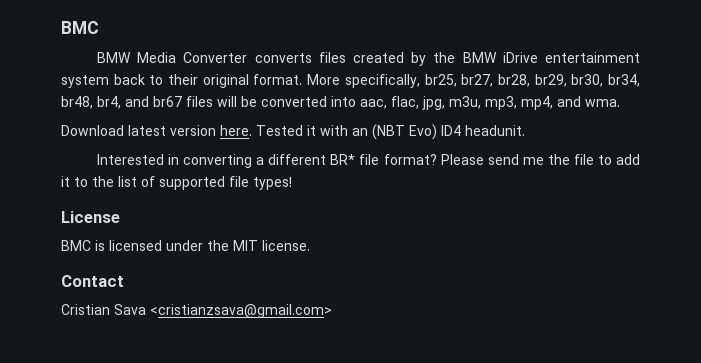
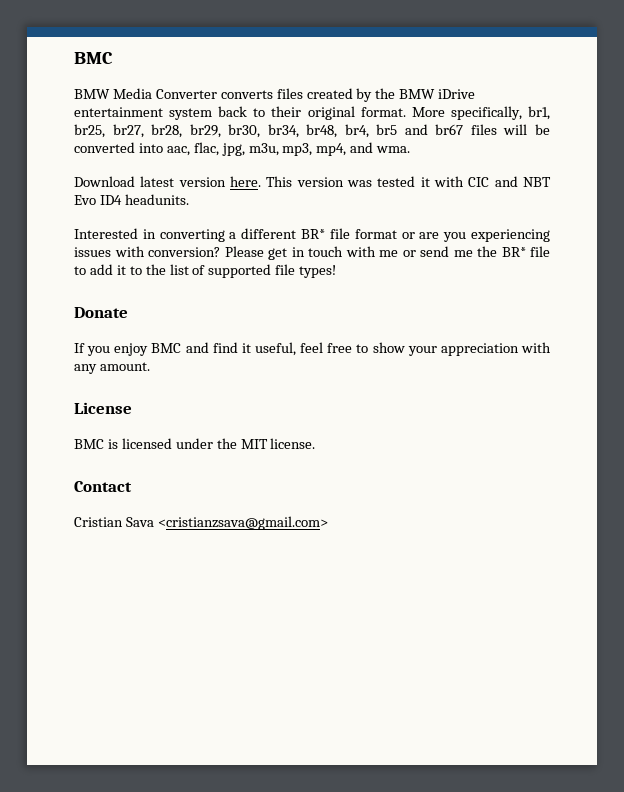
(420, 81) none -> [527,106,550,120] br1,
(121, 102) none -> [376,124,398,135] br5
[256,124,525,140] Tested it with an (NBT Evo) ID4 headunit. -> [266,176,551,187] [74,194,189,205] This version was tested it with CIC and NBT Evo ID4 headunits.
[383,154,484,165] format? Please -> [354,229,550,242] [74,246,416,260] format or are you experiencing issues with conversion? Please get in touch with me or
(570, 159) none -> [501,247,526,257] BR*
(292, 183) none -> [74,307,128,318] [74,342,551,356] [74,362,150,374] // Donate // If you enjoy BMC and find it useful, feel free to show your appreciation with any amount.

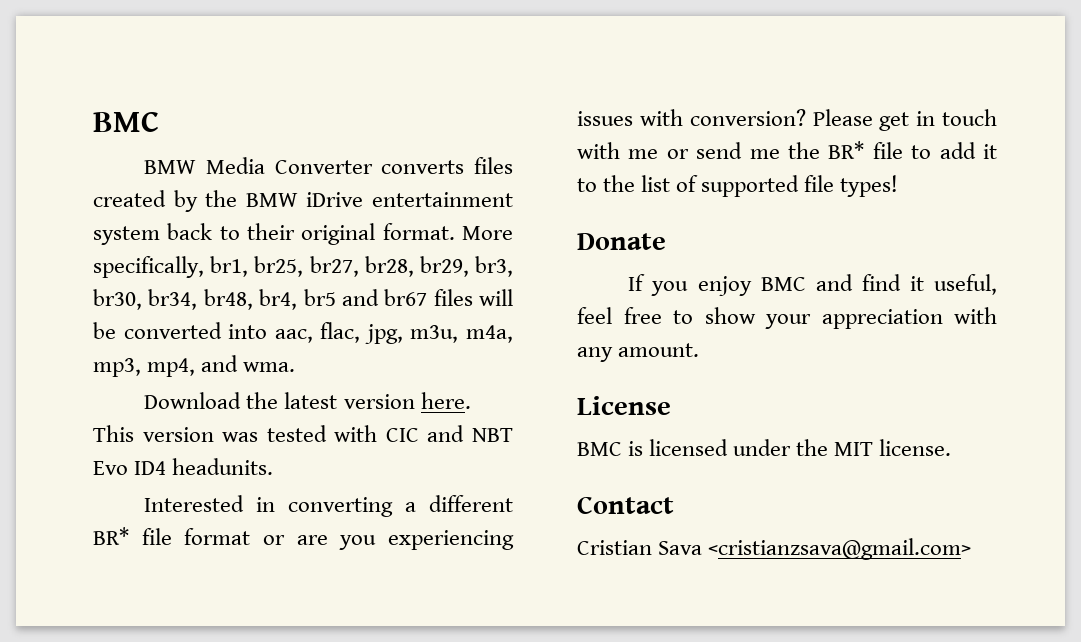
(221, 131) none -> [475,256,513,277] br3,
(279, 149) none -> [465,325,513,343] m4a,
(135, 181) none -> [246,392,279,409] the
[420,177,430,187] it -> (327, 433) none

